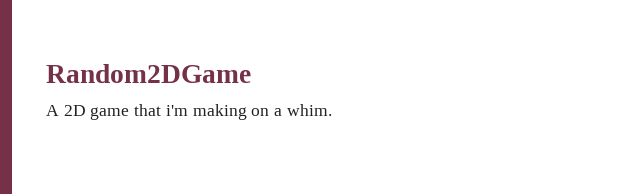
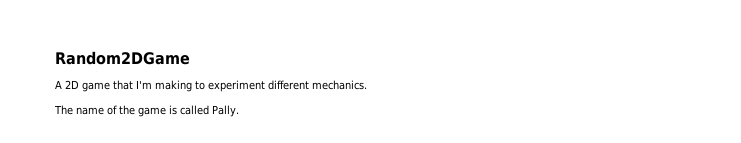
[165,104,332,120] i'm making on a whim. -> [136,80,367,92] [54,105,239,117] I'm making to experiment different mechanics. // The name of the game is called Pally.

